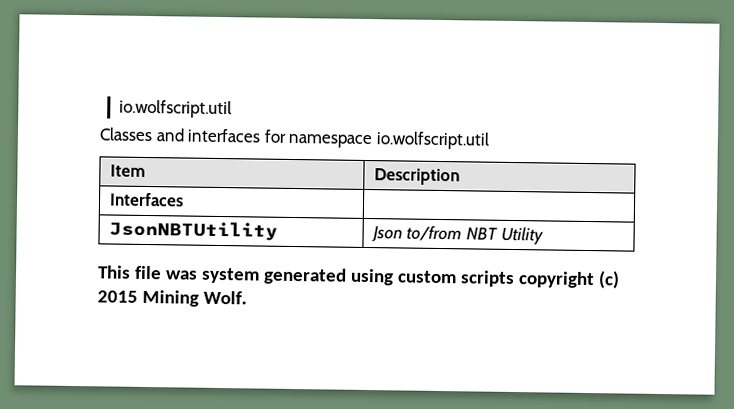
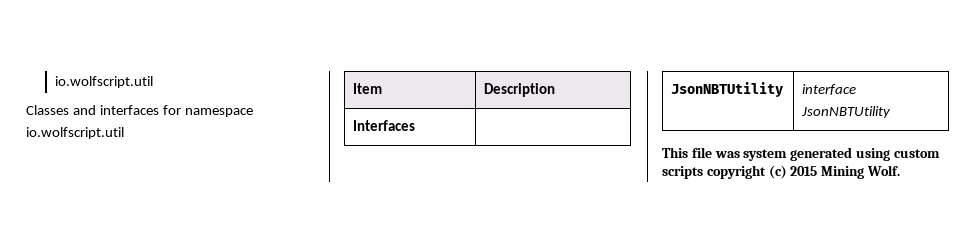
[370,225,544,246] Json to/from NBT Utility -> [802,84,857,95] [801,106,892,118] interface JsonNBTUtility

